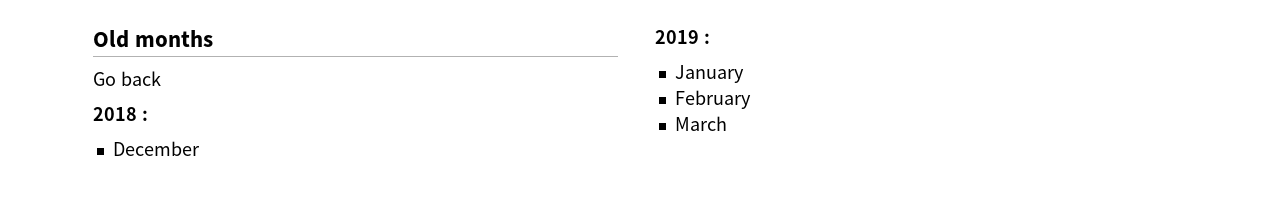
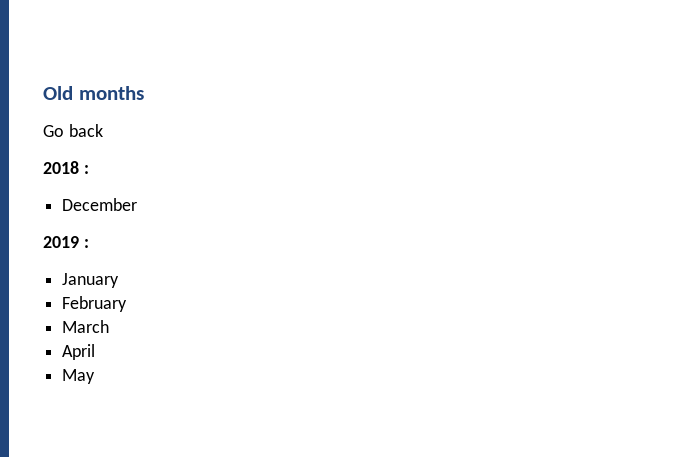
(727, 123) none -> [62,344,96,360] [62,369,96,384] // April // May

